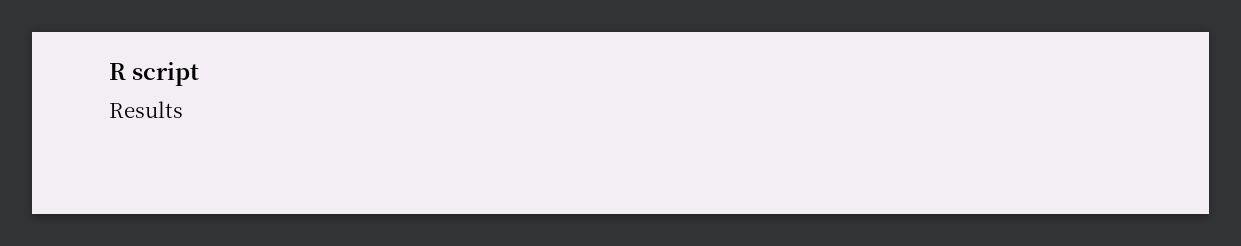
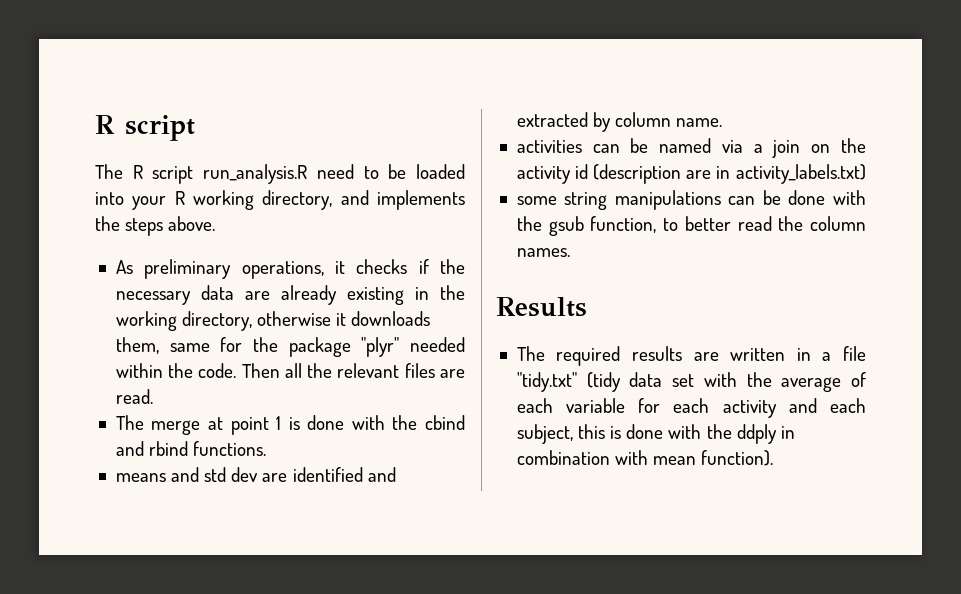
[109,101,183,118] Results -> [95,164,465,184] [95,190,466,210] [95,216,216,236] [115,259,466,279] [115,285,465,305] [115,311,431,331] [115,337,465,357] [115,363,465,378] [115,389,153,404] [115,415,465,435] [115,441,267,456] [115,467,396,482] [516,112,723,132] [516,138,866,158] [516,164,866,184] [516,190,866,210] [516,216,866,236] [516,248,570,257] [496,297,587,317] [516,346,866,366] [516,372,866,392] [516,398,866,418] [516,424,795,444] [516,450,774,466] The R script run_analysis.R need to be loaded into your R working directory, and implements the steps above. // As preliminary operations, it checks if the necessary data are already existing in the working directory, otherwise it downloads them, same for the package "plyr" needed within the code. Then all the relevant files are read. // The merge at point 1 is done with the cbind and rbind functions. // means and std dev are identified and extracted by column name. // activities can be named via a join on the activity id (description are in activity_labels.txt) // some string manipulations can be done with the gsub function, to better read the column names. // Results // The required results are written in a file "tidy.txt" (tidy data set with the average of each variable for each activity and each subject, this is done with the ddply in combination with mean function).

